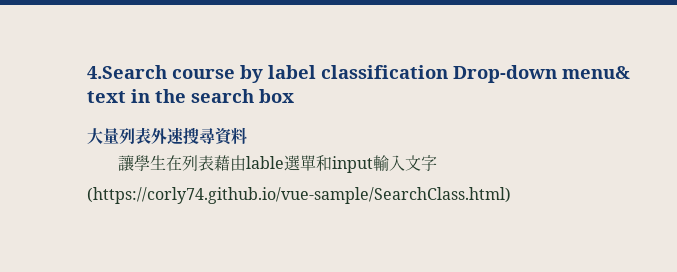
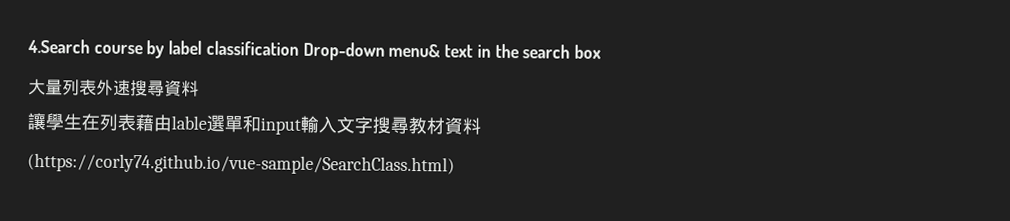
(437, 163) none -> [372,116,481,135] 搜尋教材資料

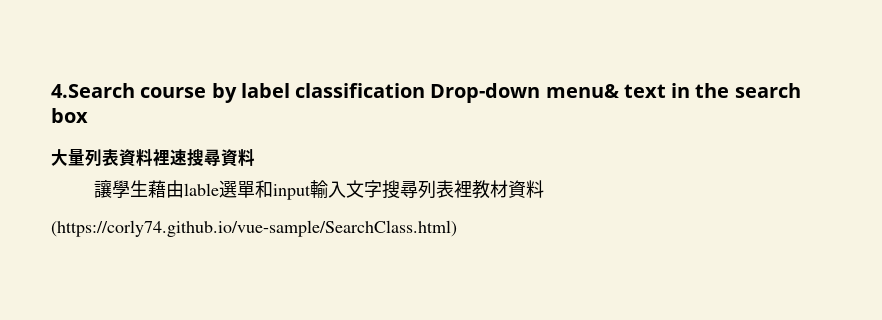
[96,79,114,96] 外 -> [119,149,170,167] 資料裡
[81,113,136,132] 在列表 -> (149, 188) none
(409, 125) none -> [418,180,473,199] 列表裡

